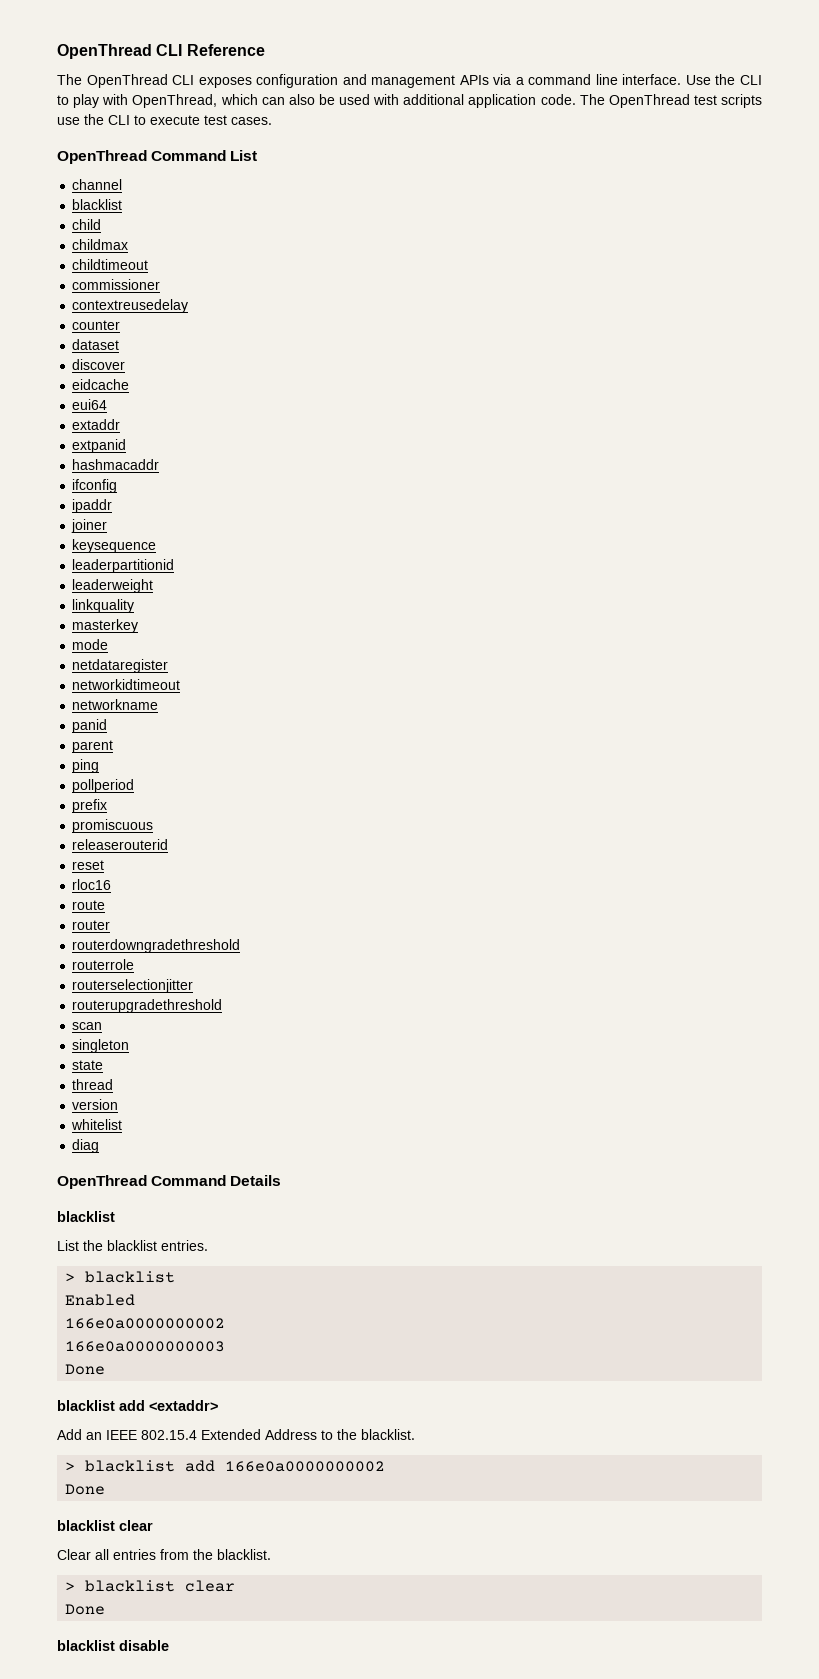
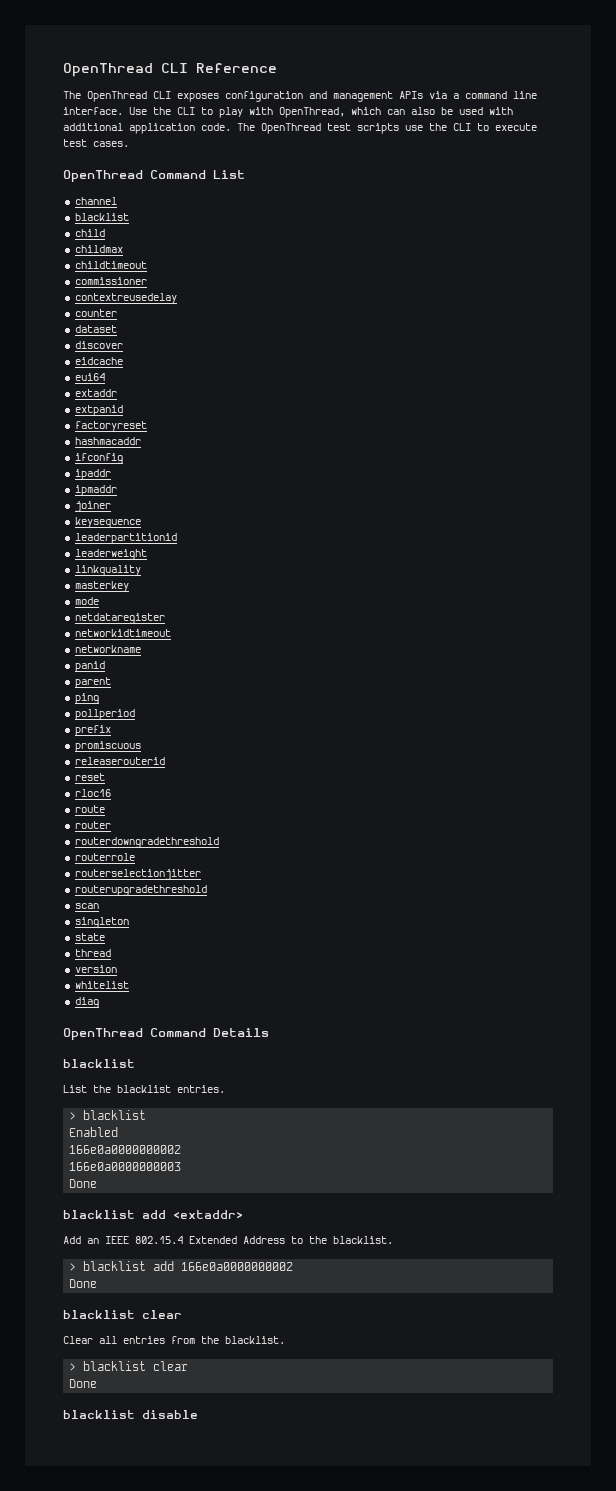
(127, 446) none -> [74,421,147,431] // factoryreset
(113, 506) none -> [74,485,117,496] // ipmaddr

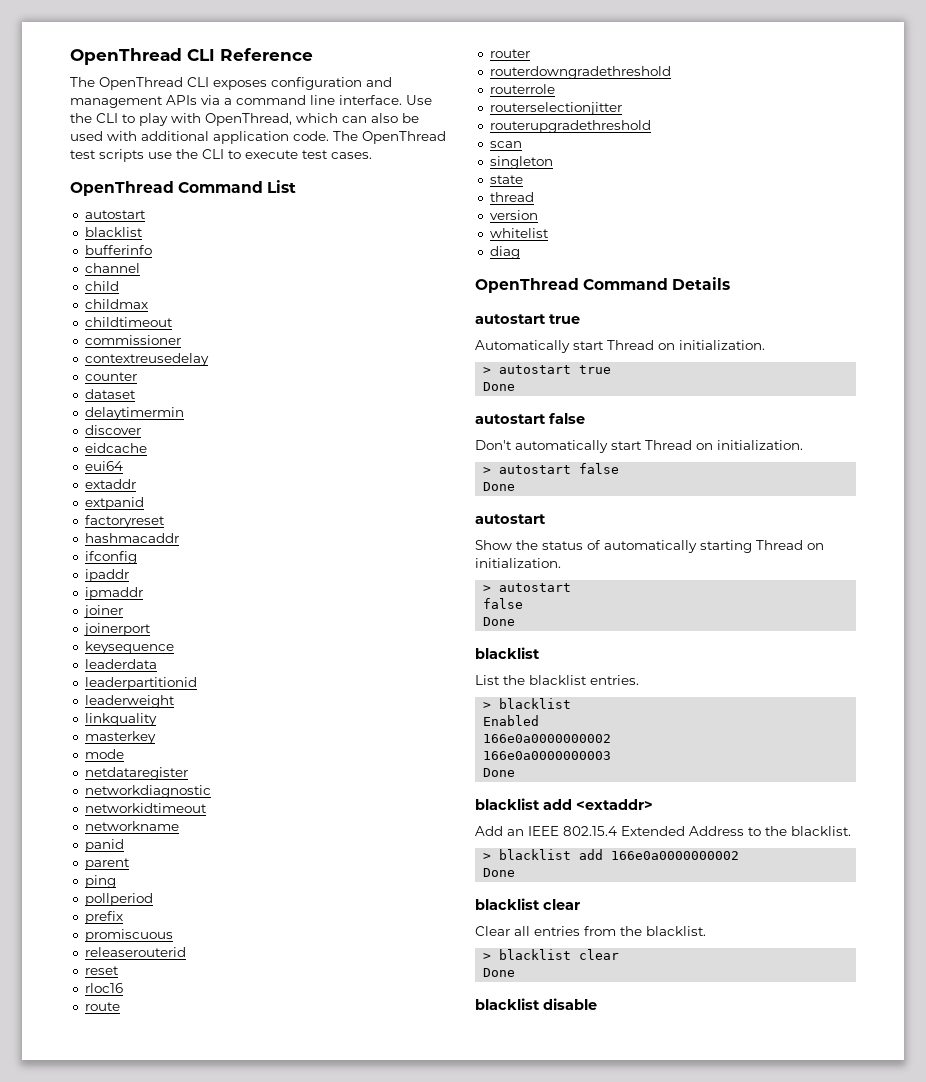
[74,197,117,205] [74,213,129,221] channel // blacklist -> [84,210,146,219] [84,227,143,237] [84,245,152,255] [84,263,140,273] autostart // blacklist // bufferinfo // channel
(117, 329) none -> [84,407,184,420] // delaytimermin
(111, 506) none -> [82,623,151,636] // joinerport
(141, 522) none -> [84,659,157,669] // leaderdata
(165, 618) none -> [84,785,211,798] // networkdiagnostic
(269, 1032) none -> [475,314,580,324] [475,340,765,353] [483,365,612,374] [483,382,516,391] [475,413,585,424] [475,440,803,453] [483,463,620,474] [483,482,516,491] [475,514,546,524] [475,540,824,553] [475,558,561,568] [483,583,572,592] [483,598,524,609] [483,617,516,626] // autostart true // Automatically start Thread on initialization. // > autostart true // Done // autostart false // Don't automatically start Thread on initialization. // > autostart false // Done // autostart // Show the status of automatically starting Thread on initialization. // > autostart // false // Done

